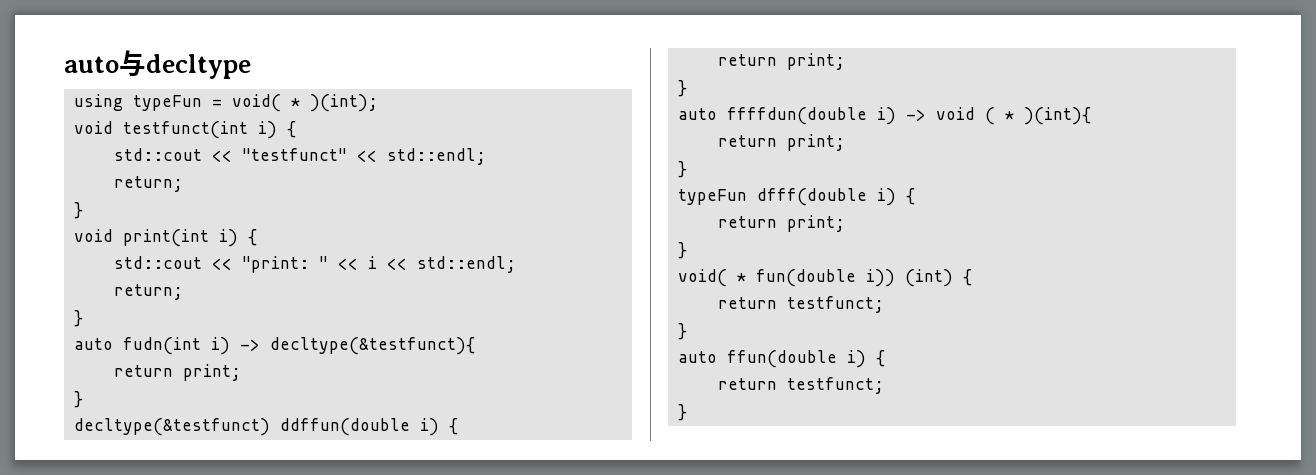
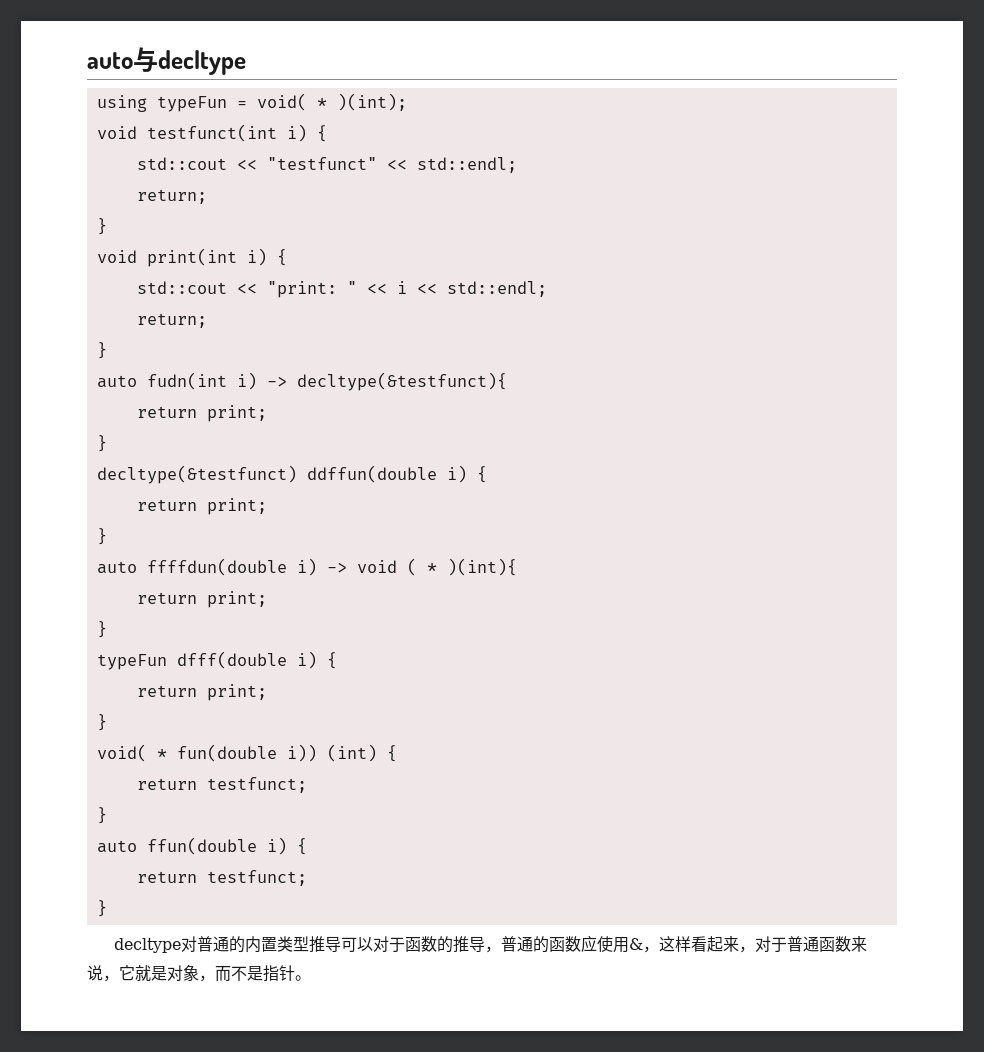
(688, 412) none -> [114,935,868,953] [87,965,311,982] // decltype对普通的内置类型推导可以对于函数的推导，普通的函数应使用&，这样看起来，对于普通函数来说，它就是对象，而不是指针。

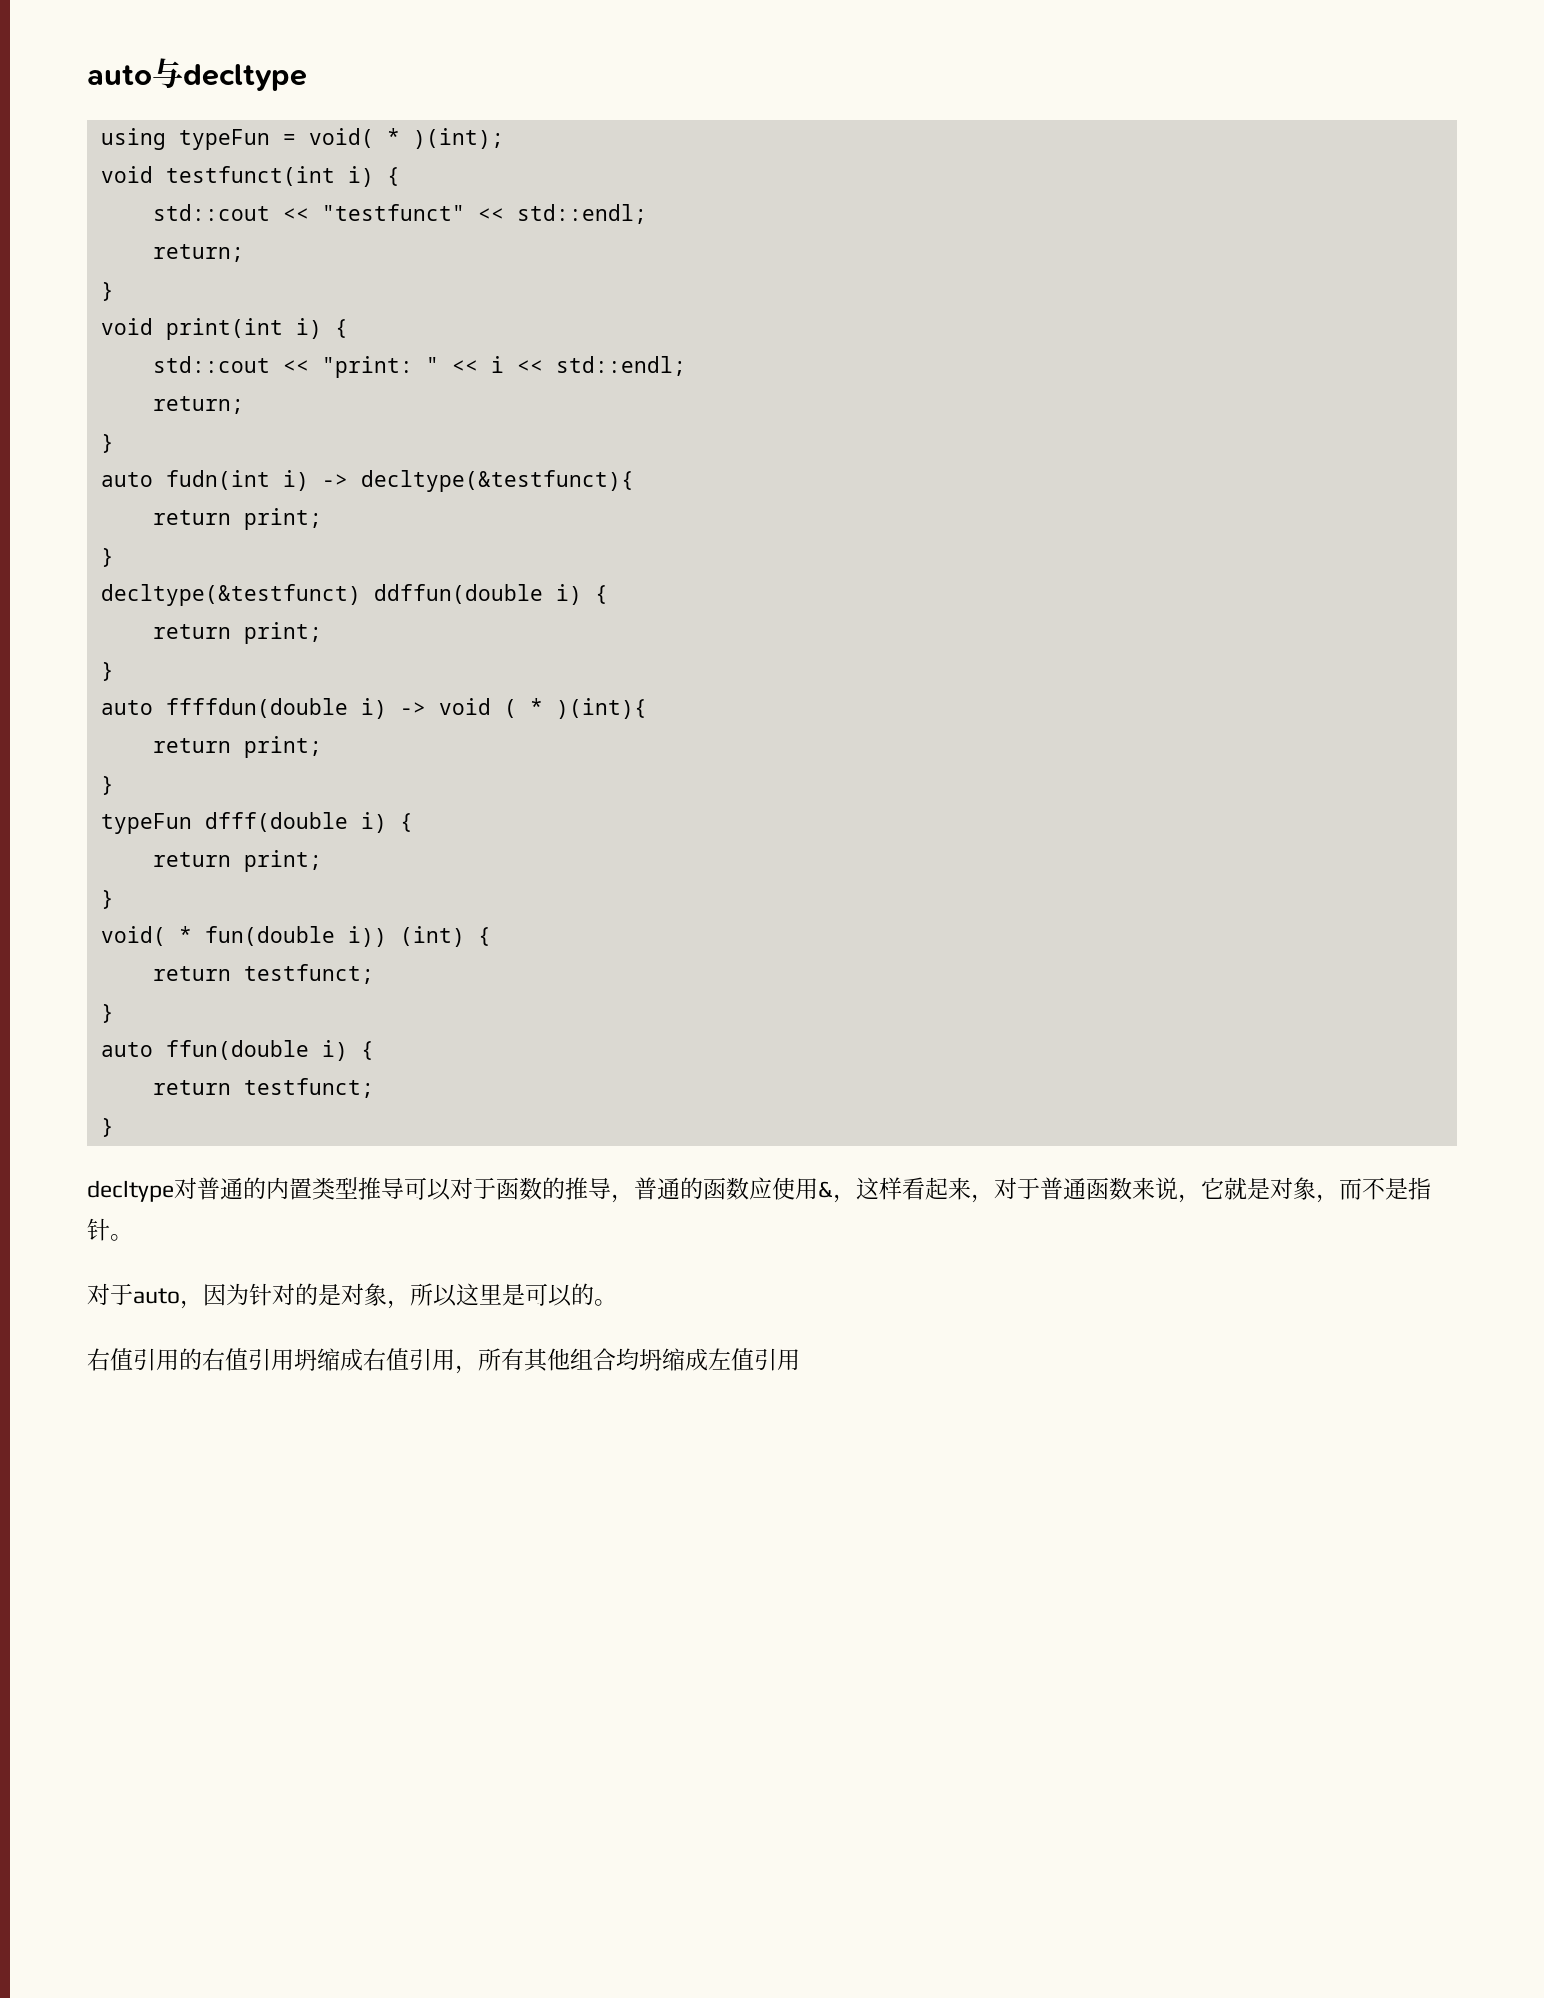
(311, 978) none -> [87,1283,617,1309] [87,1348,800,1374] // 对于auto，因为针对的是对象，所以这里是可以的。 // 右值引用的右值引用坍缩成右值引用，所有其他组合均坍缩成左值引用

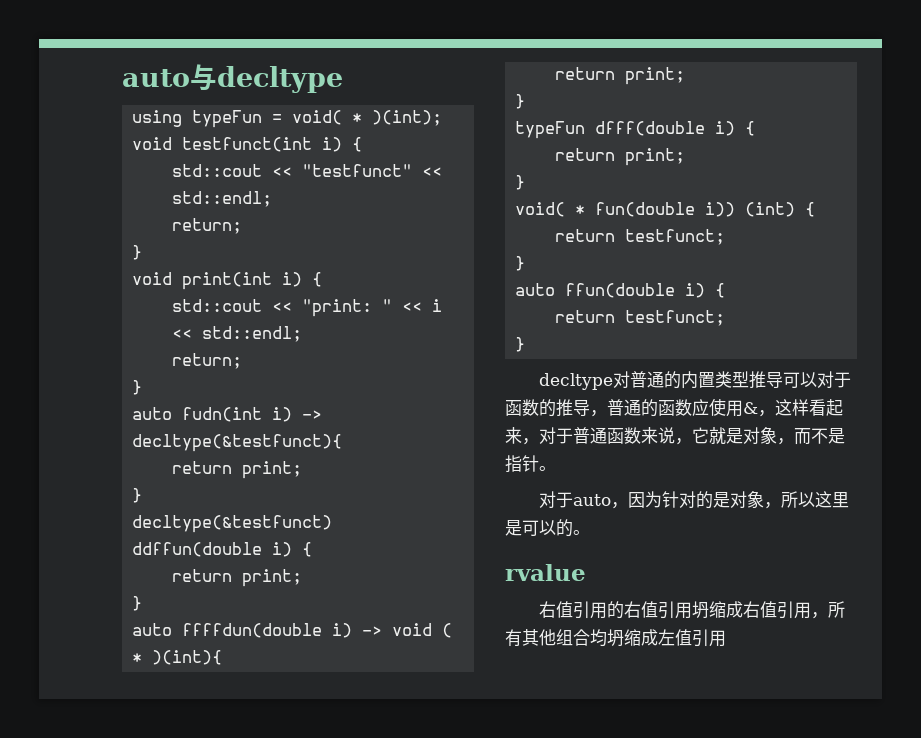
(617, 1302) none -> [505,564,586,581] // rvalue

